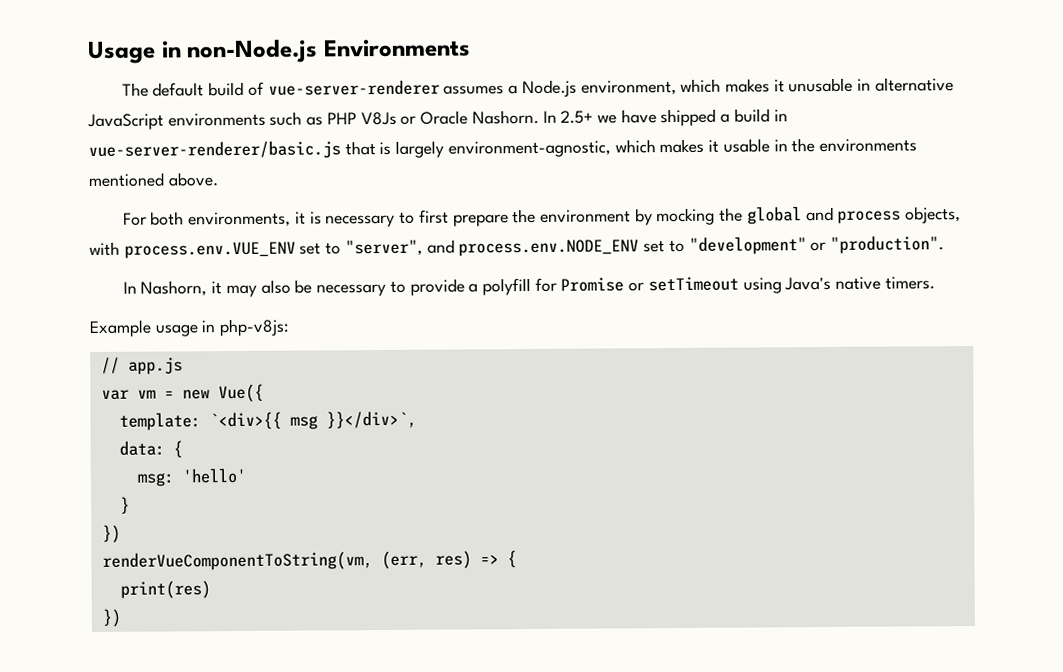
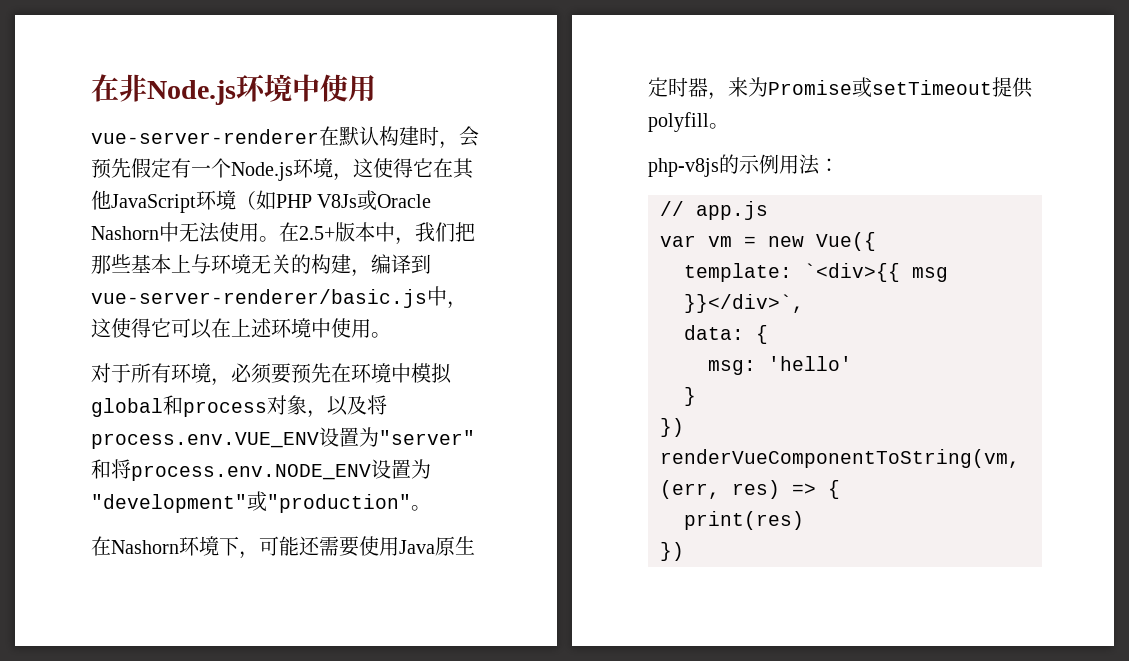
[87,38,471,65] [121,77,954,98] [87,108,788,131] [88,138,917,161] [88,172,218,188] [122,206,962,228] [89,235,944,259] [122,276,935,298] [89,318,290,338] Usage in non-Node.js Environments // The default build of vue-server-renderer assumes a Node.js environment, which makes it unusable in alternative JavaScript environments such as PHP V8Js or Oracle Nashorn. In 2.5+ we have shipped a build in vue-server-renderer/basic.js that is largely environment-agnostic, which makes it usable in the environments mentioned above. // For both environments, it is necessary to first prepare the environment by mocking the global and process objects, with process.env.VUE_ENV set to "server", and process.env.NODE_ENV set to "development" or "production". // In Nashorn, it may also be necessary to provide a polyfill for Promise or setTimeout using Java's native timers. // Example usage in php-v8js: -> [91,74,376,105] [91,126,479,149] [91,158,474,181] [91,190,432,213] [91,222,475,245] [91,254,431,277] [91,286,467,309] [91,318,391,339] [91,363,452,386] [91,395,387,418] [91,427,475,449] [91,459,431,481] [91,491,431,513] [91,536,475,559] [648,77,1033,100] [648,112,729,132] [648,154,839,177] 在非Node.js环境中使用 // vue-server-renderer在默认构建时，会预先假定有一个Node.js环境，这使得它在其他JavaScript环境（如PHP V8Js或Oracle Nashorn中无法使用。在2.5+版本中，我们把那些基本上与环境无关的构建，编译到vue-server-renderer/basic.js中，这使得它可以在上述环境中使用。 // 对于所有环境，必须要预先在环境中模拟global和process对象，以及将process.env.VUE_ENV设置为"server"和将process.env.NODE_ENV设置为"development"或"production"。 // 在Nashorn环境下，可能还需要使用Java原生定时器，来为Promise或setTimeout提供polyfill。 // php-v8js的示例用法：

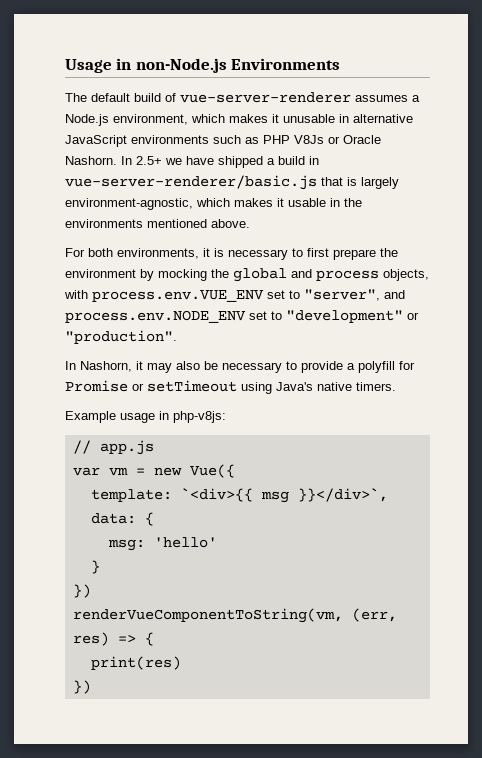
[91,74,376,105] [91,126,479,149] [91,158,474,181] [91,190,432,213] [91,222,475,245] [91,254,431,277] [91,286,467,309] [91,318,391,339] [91,363,452,386] [91,395,387,418] [91,427,475,449] [91,459,431,481] [91,491,431,513] [91,536,475,559] [648,77,1033,100] [648,112,729,132] [648,154,839,177] 在非Node.js环境中使用 // vue-server-renderer在默认构建时，会预先假定有一个Node.js环境，这使得它在其他JavaScript环境（如PHP V8Js或Oracle Nashorn中无法使用。在2.5+版本中，我们把那些基本上与环境无关的构建，编译到vue-server-renderer/basic.js中，这使得它可以在上述环境中使用。 // 对于所有环境，必须要预先在环境中模拟global和process对象，以及将process.env.VUE_ENV设置为"server"和将process.env.NODE_ENV设置为"development"或"production"。 // 在Nashorn环境下，可能还需要使用Java原生定时器，来为Promise或setTimeout提供polyfill。 // php-v8js的示例用法： -> [65,58,341,73] [65,92,420,103] [65,114,413,126] [65,135,381,147] [65,156,319,168] [65,175,399,190] [65,198,362,210] [65,219,250,228] [65,248,398,260] [65,268,429,282] [64,289,405,302] [65,310,419,323] [65,330,177,344] [65,361,415,373] [65,380,396,394] [65,411,226,423] Usage in non-Node.js Environments // The default build of vue-server-renderer assumes a Node.js environment, which makes it unusable in alternative JavaScript environments such as PHP V8Js or Oracle Nashorn. In 2.5+ we have shipped a build in vue-server-renderer/basic.js that is largely environment-agnostic, which makes it usable in the environments mentioned above. // For both environments, it is necessary to first prepare the environment by mocking the global and process objects, with process.env.VUE_ENV set to "server", and process.env.NODE_ENV set to "development" or "production". // In Nashorn, it may also be necessary to provide a polyfill for Promise or setTimeout using Java's native timers. // Example usage in php-v8js:

